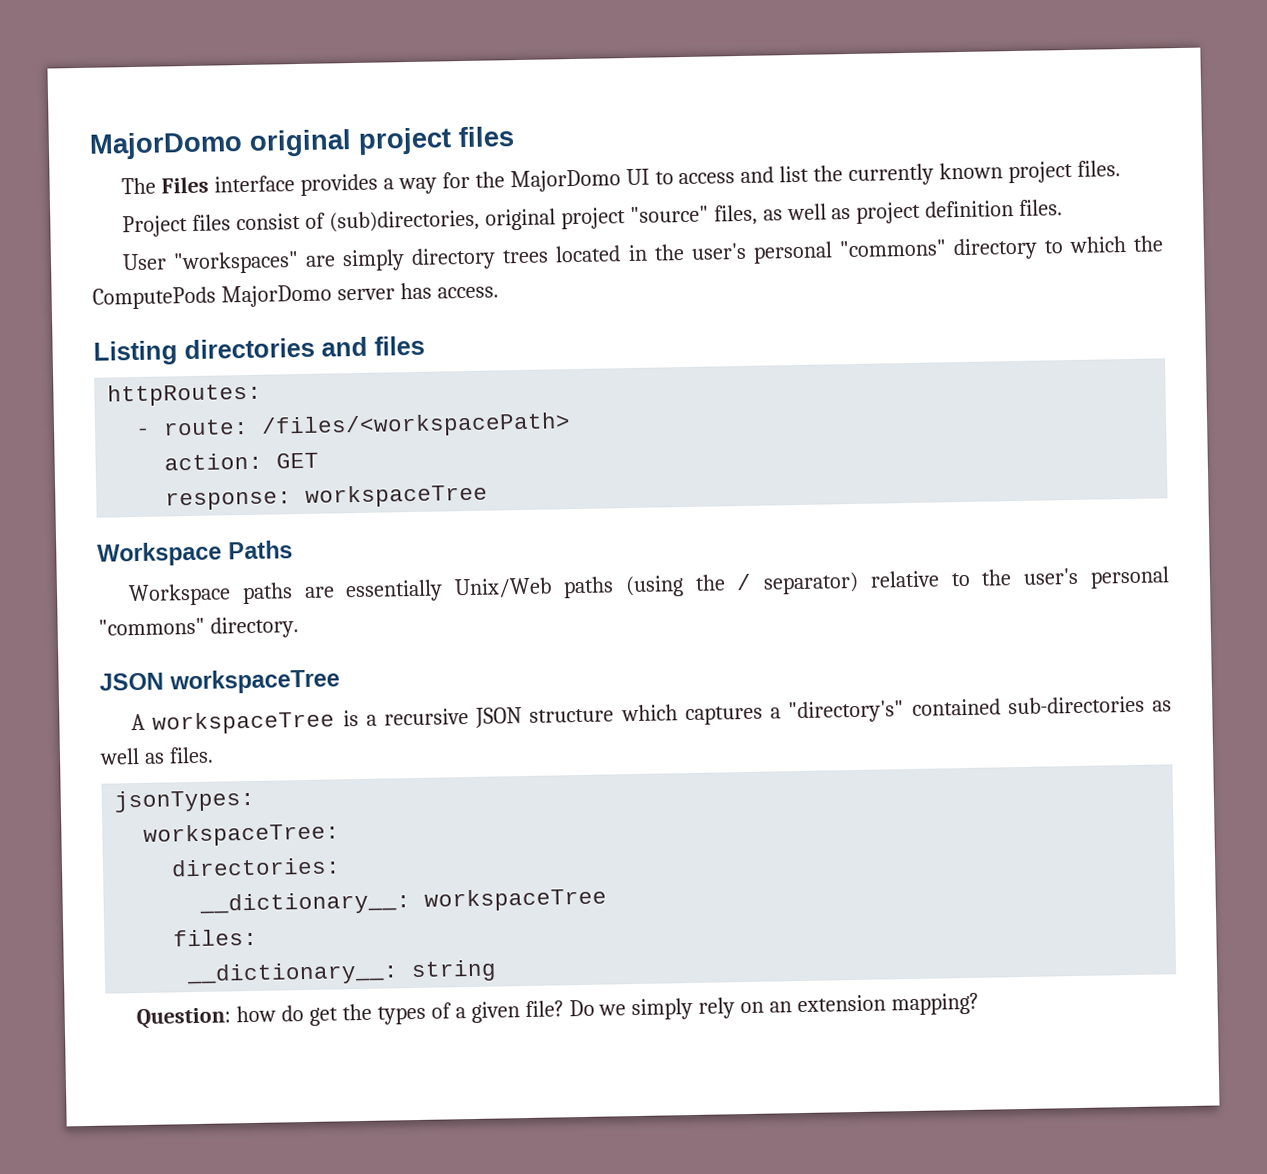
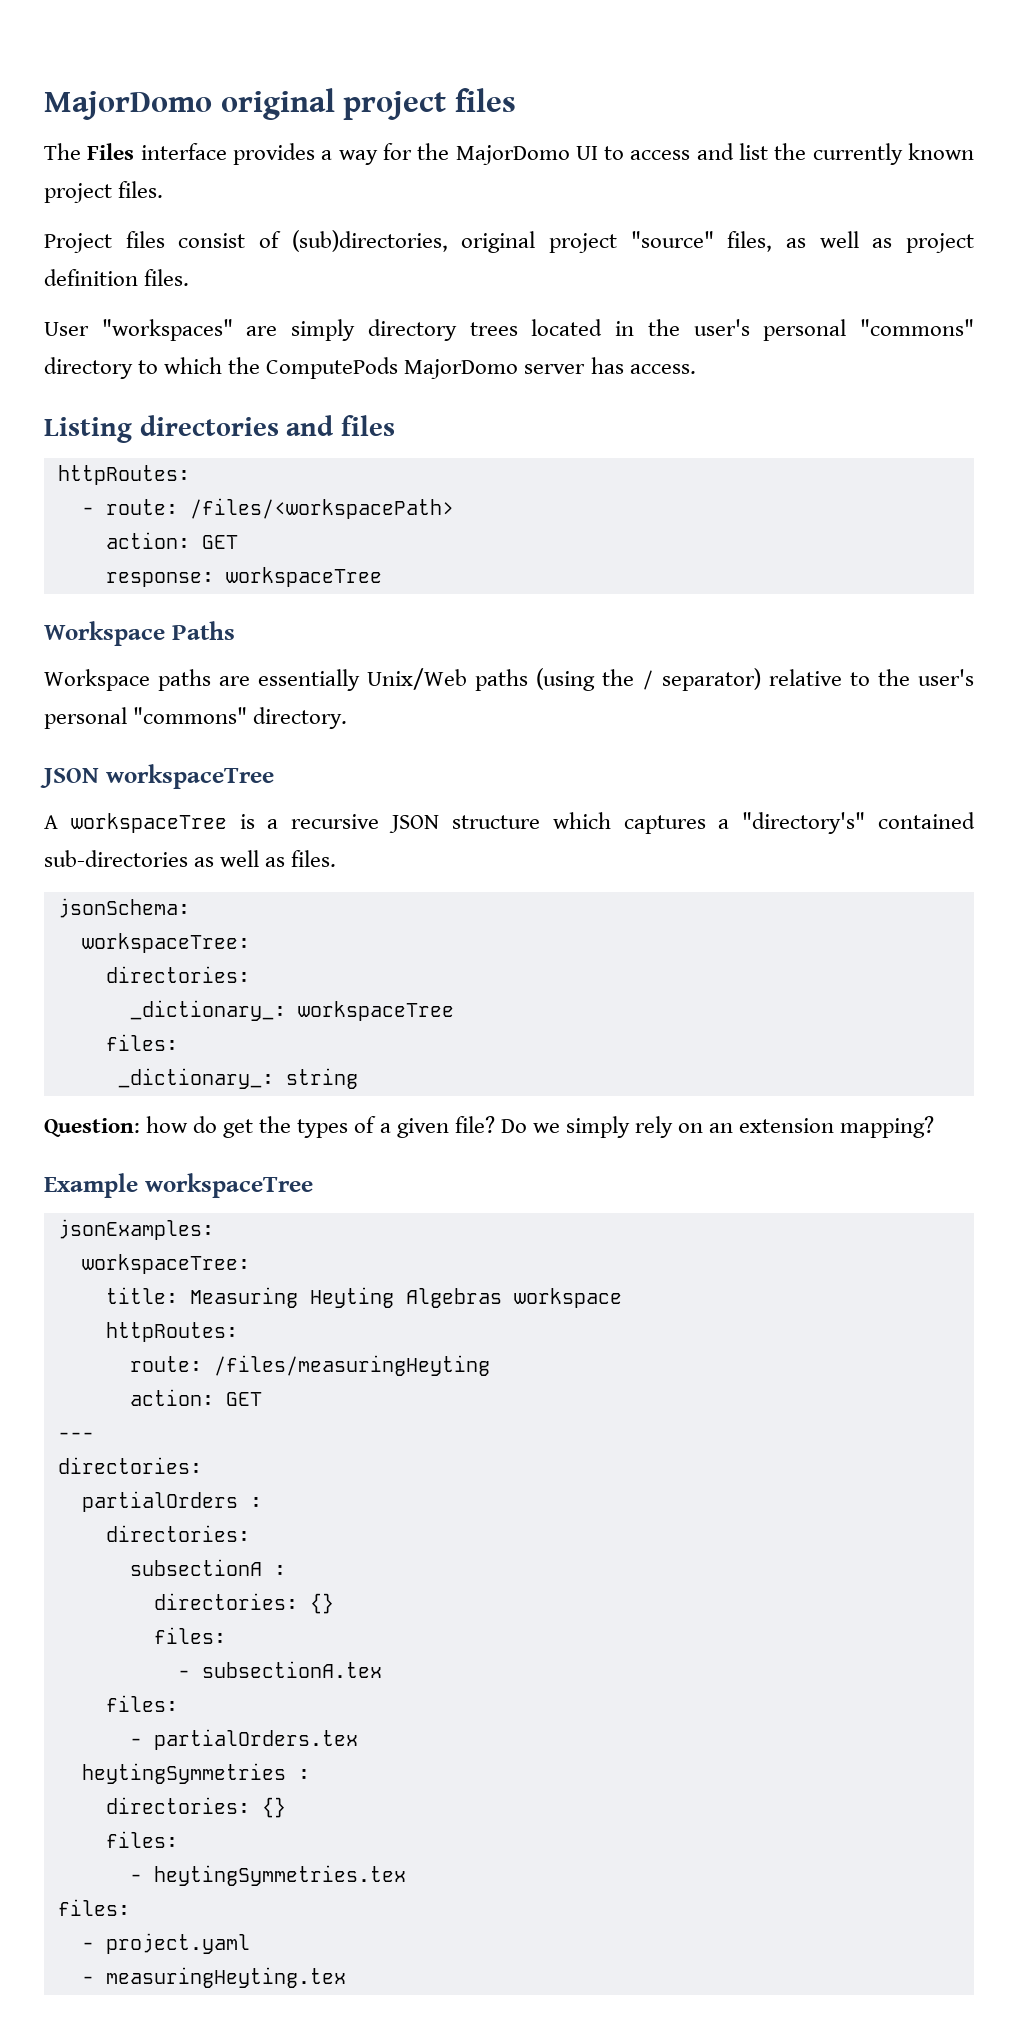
[114,788,256,813] jsonTypes: -> [57,898,190,918] jsonSchema:
[199,891,412,916] __dictionary__: -> [129,1000,286,1021] _dictionary_:
[186,961,400,987] __dictionary__: -> [117,1068,274,1089] _dictionary_:
(980, 1004) none -> [44,1173,313,1198] [57,1219,214,1240] [81,1254,250,1274] [105,1287,622,1308] [105,1322,238,1342] [129,1355,490,1376] [129,1389,262,1406] [57,1432,94,1440] [57,1457,202,1474] [81,1491,262,1512] [105,1525,250,1542] [129,1559,286,1576] [153,1593,334,1614] [153,1627,226,1644] [177,1661,382,1678] [105,1695,178,1712] [129,1729,358,1750] [81,1763,310,1784] [105,1797,286,1818] [105,1831,178,1848] [129,1865,406,1886] [57,1899,130,1916] [81,1933,250,1954] [81,1967,346,1988] // Example workspaceTree // jsonExamples: // workspaceTree: // title: Measuring Heyting Algebras workspace // httpRoutes: // route: /files/measuringHeyting // action: GET // --- // directories: // partialOrders : // directories: // subsectionA : // directories: {} // files: // - subsectionA.tex // files: // - partialOrders.tex // heytingSymmetries : // directories: {} // files: // - heytingSymmetries.tex // files: // - project.yaml // - measuringHeyting.tex

